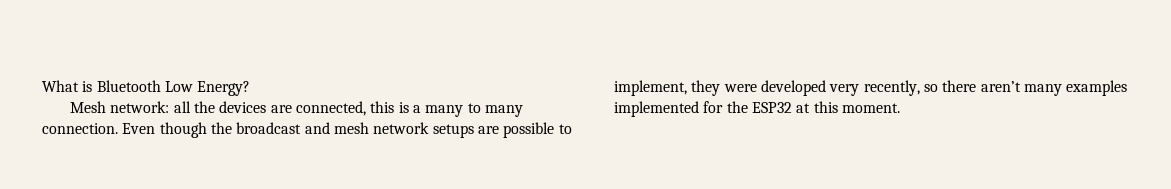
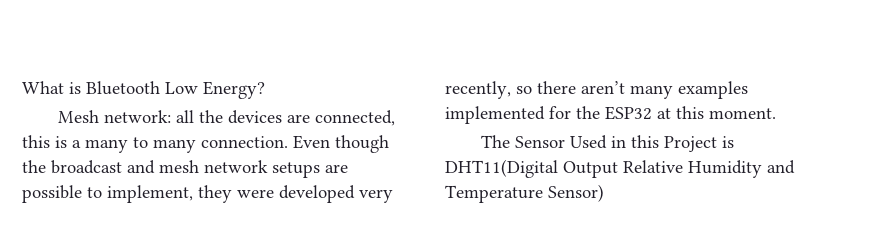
(900, 108) none -> [480,135,734,152] [445,159,795,178] [445,184,604,203] // The Sensor Used in this Project is DHT11(Digital Output Relative Humidity and Temperature Sensor)

